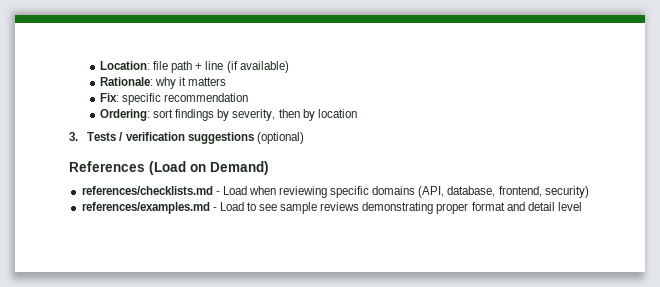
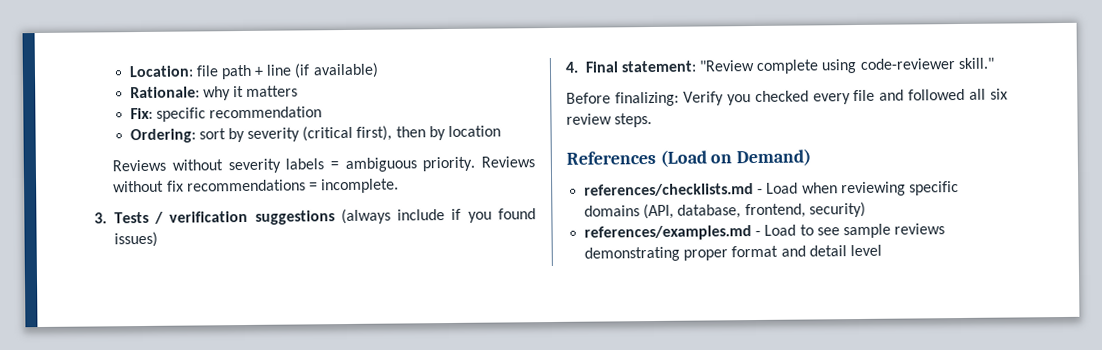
[175,109,276,121] findings by severity, -> [227,125,393,143] by severity (critical first),
(357, 113) none -> [112,156,535,174] [113,178,400,194] // Reviews without severity labels = ambiguous priority. Reviews without fix recommendations = incomplete.
[256,132,304,144] (optional) -> [340,208,536,225] [113,231,158,248] [565,57,994,74] [566,88,1008,107] [566,113,653,128] (always include if you found issues) // 4. Final statement: "Review complete using code-reviewer skill." // Before finalizing: Verify you checked every file and followed all six review steps.

